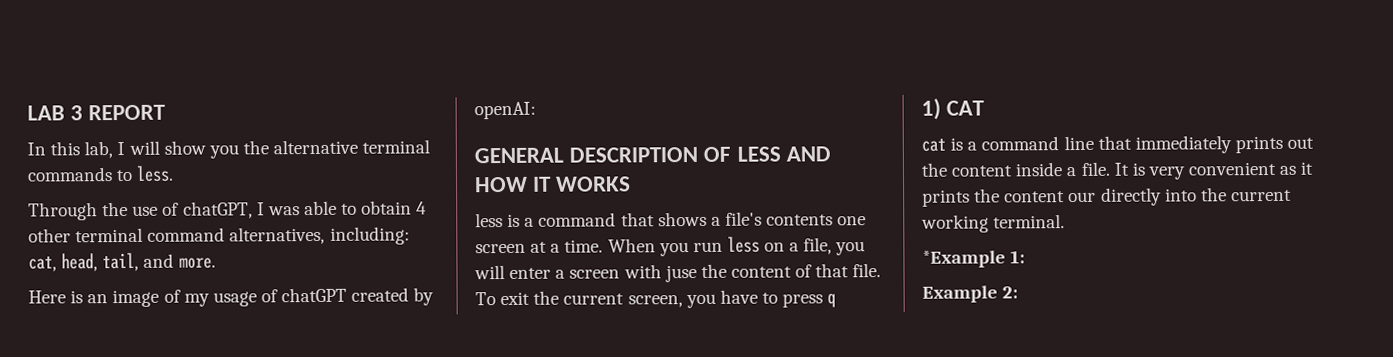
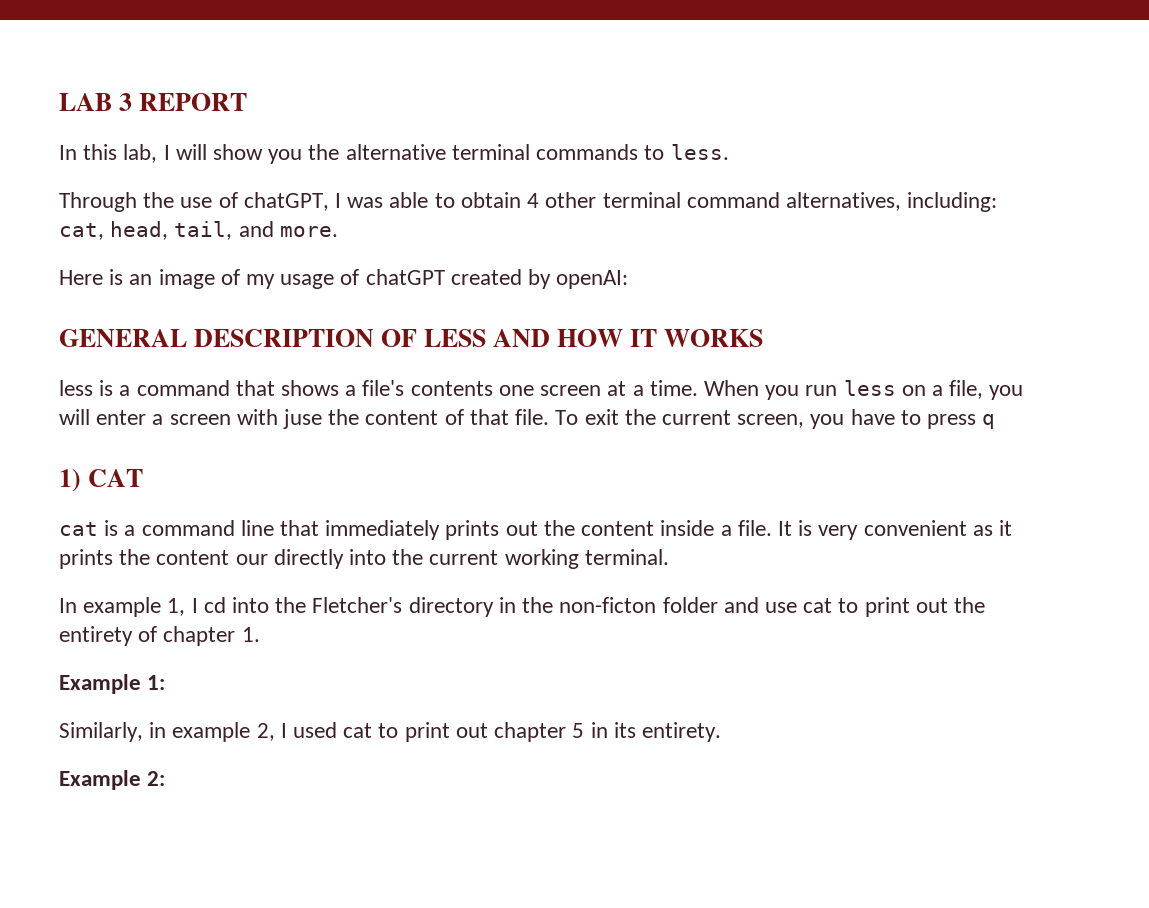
[922,250,1026,268] *Example 1: -> [59,597,985,617] [59,626,260,646] [59,674,166,694] [59,722,721,742] In example 1, I cd into the Fletcher's directory in the non-ficton folder and use cat to print out the entirety of chapter 1. // Example 1: // Similarly, in example 2, I used cat to print out chapter 5 in its entirety.

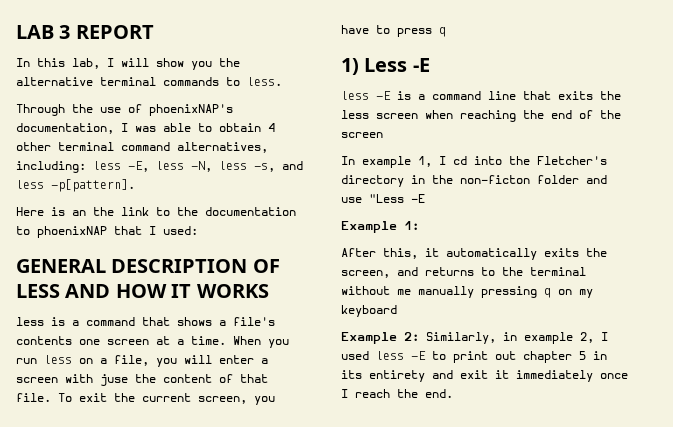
[243,192,329,211] chatGPT, -> [149,104,233,116] [16,123,114,134] phoenixNAP's documentation,
[59,221,338,240] [59,269,629,289] cat, head, tail, and more. // Here is an image of my usage of chatGPT created by openAI: -> [93,161,303,172] [16,179,135,192] [16,207,296,216] [16,226,198,238] less -E, less -N, less -s, and less -p[pattern]. // Here is an the link to the documentation to phoenixNAP that I used:
[88,469,144,487] [59,522,98,536] CAT // cat -> [364,58,430,72] [341,91,391,100] Less -E // less -E
[325,520,1012,540] [59,549,669,569] immediately prints out the content inside a file. It is very convenient as it prints the content our directly into the current working terminal. -> [558,91,621,100] [341,110,621,122] [341,132,383,138] exits the less screen when reaching the end of the screen
[803,597,985,617] [59,626,260,646] [59,674,166,694] cat to print out the entirety of chapter 1. // Example 1: // -> [369,194,425,203] [341,221,419,233] [341,248,607,260] [341,267,586,278] [341,286,593,298] [341,305,397,317] [341,332,419,344] "Less -E // Example 1: // After this, it automatically exits the screen, and returns to the terminal without me manually pressing q on my keyboard // Example 2:
[343,723,373,738] cat -> [376,351,426,360] less -E
[641,722,721,742] [59,770,166,790] entirety. // Example 2: -> [369,370,628,382] [341,389,453,398] entirety and exit it immediately once I reach the end.

